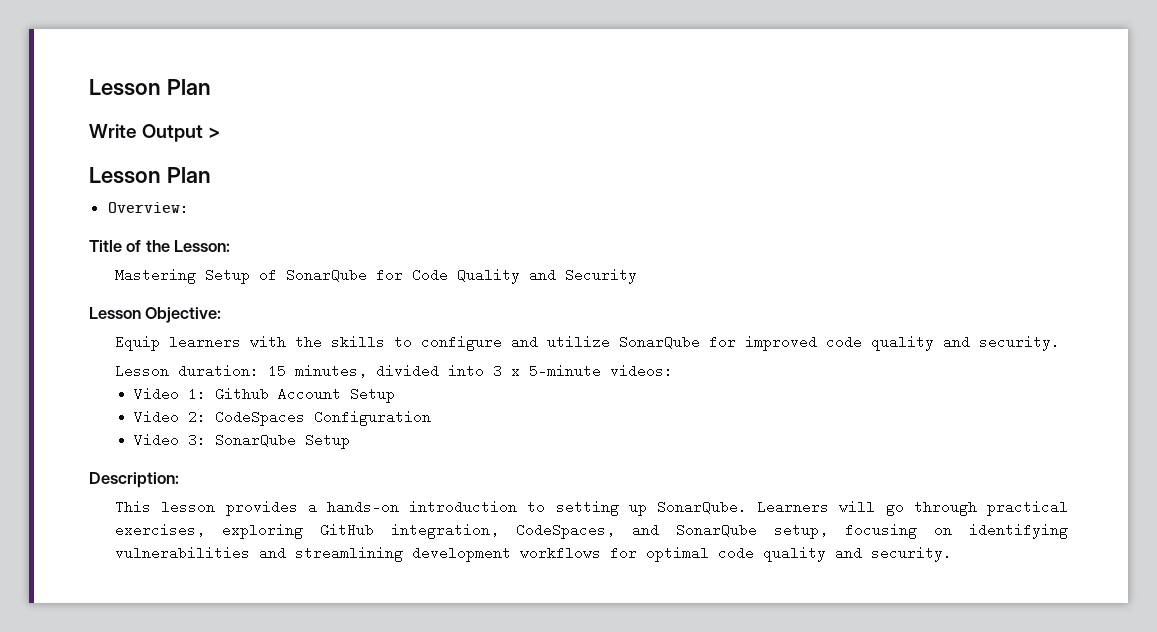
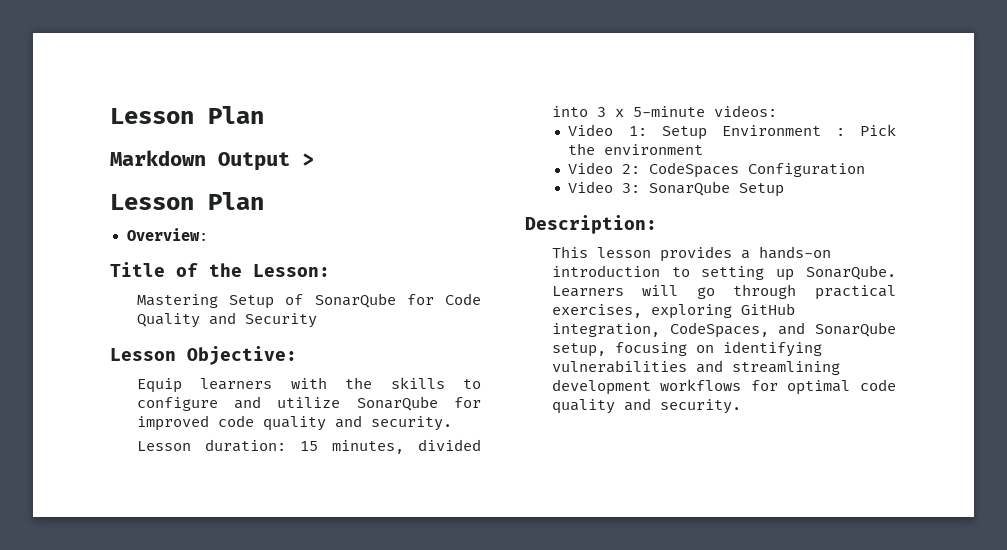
[89,79,211,96] [89,124,137,138] Lesson Plan // Write -> [110,106,264,124] [110,150,206,166] Lesson Plan // Markdown
[214,387,395,403] Github Account Setup -> [661,124,896,140] [568,143,704,155] Setup Environment : Pick the environment

